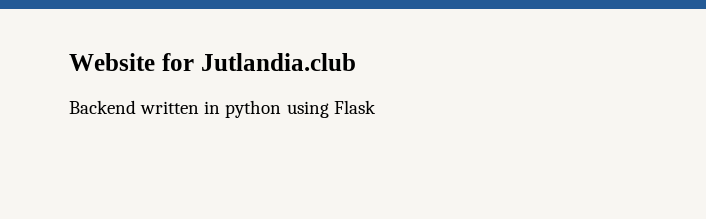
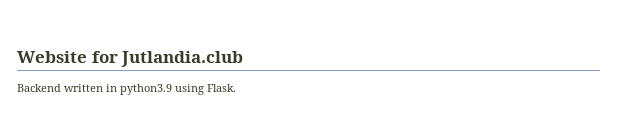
[225,100,376,118] python using Flask -> [120,84,236,95] python3.9 using Flask.

